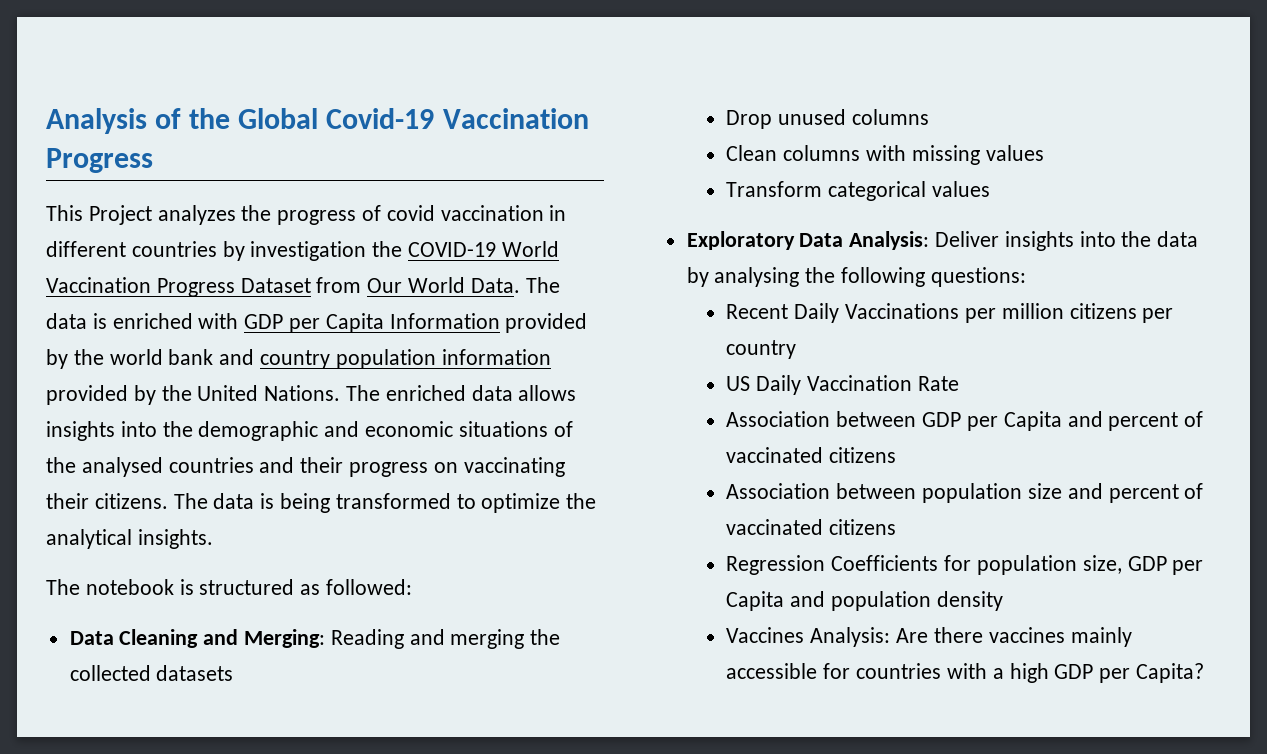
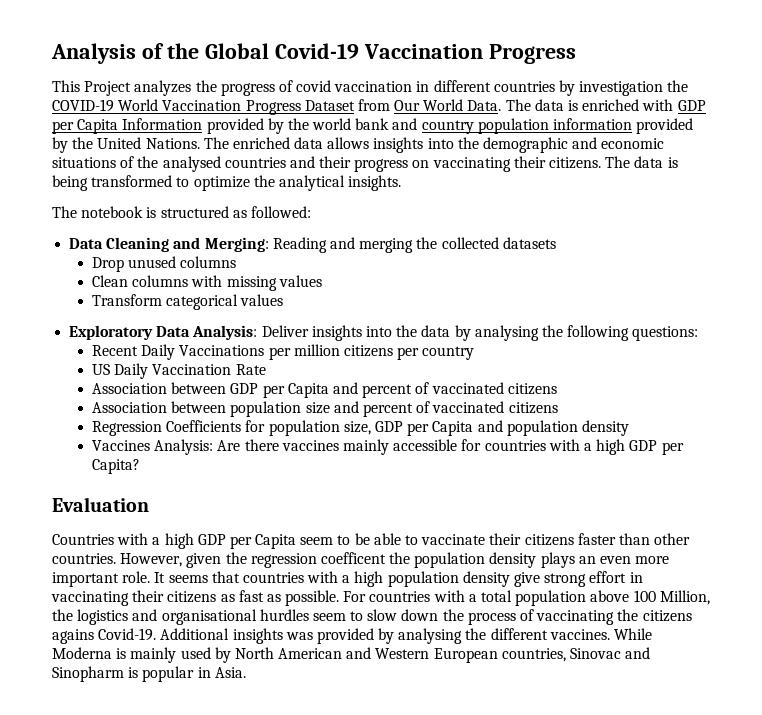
(1204, 673) none -> [52,497,149,512] [52,533,691,549] [52,552,670,568] [52,571,643,587] [51,590,710,606] [52,609,692,625] [52,628,653,644] [52,647,651,663] [52,666,246,682] // Evaluation // Countries with a high GDP per Capita seem to be able to vaccinate their citizens faster than other countries. However, given the regression coefficent the population density plays an even more important role. It seems that countries with a high population density give strong effort in vaccinating their citizens as fast as possible. For countries with a total population above 100 Million, the logistics and organisational hurdles seem to slow down the process of vaccinating the citizens agains Covid-19. Additional insights was provided by analysing the different vaccines. While Moderna is mainly used by North American and Western European countries, Sinovac and Sinopharm is popular in Asia.

